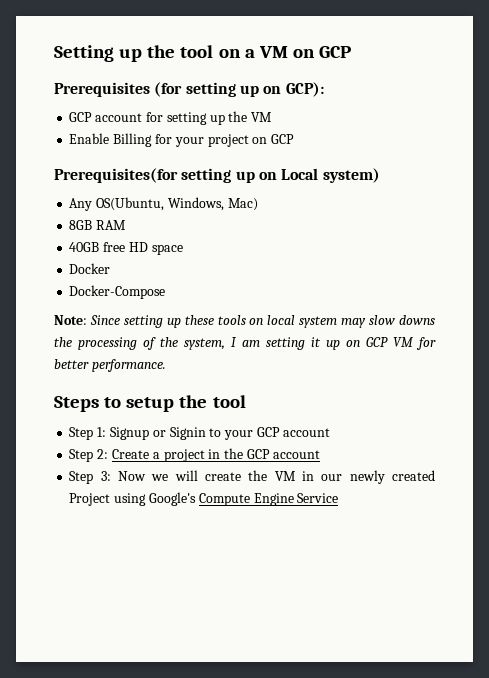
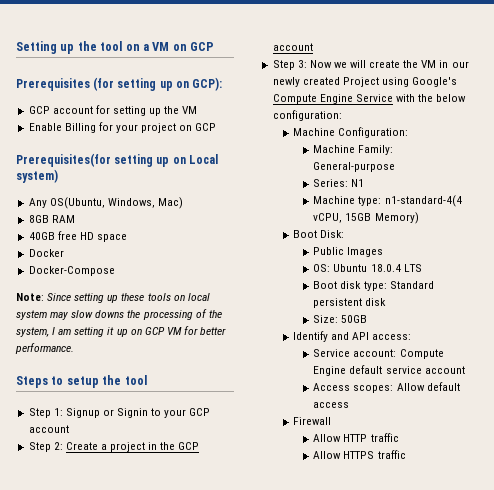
(339, 498) none -> [395,94,467,102] [272,110,342,121] [292,127,409,138] [313,145,394,155] [313,162,396,172] [313,179,365,187] [313,195,462,207] [313,212,419,224] [292,230,345,238] [313,247,384,257] [313,264,422,272] [313,281,434,291] [313,298,387,308] [313,315,368,323] [292,331,412,342] [313,349,444,359] [313,365,465,376] [313,382,460,393] [313,402,350,408] [292,417,331,425] [313,433,399,442] [313,450,406,459] with the below configuration: // Machine Configuration: // Machine Family: General-purpose // Series: N1 // Machine type: n1-standard-4(4 vCPU, 15GB Memory) // Boot Disk: // Public Images // OS: Ubuntu 18.0.4 LTS // Boot disk type: Standard persistent disk // Size: 50GB // Identify and API access: // Service account: Compute Engine default service account // Access scopes: Allow default access // Firewall // Allow HTTP traffic // Allow HTTPS traffic

